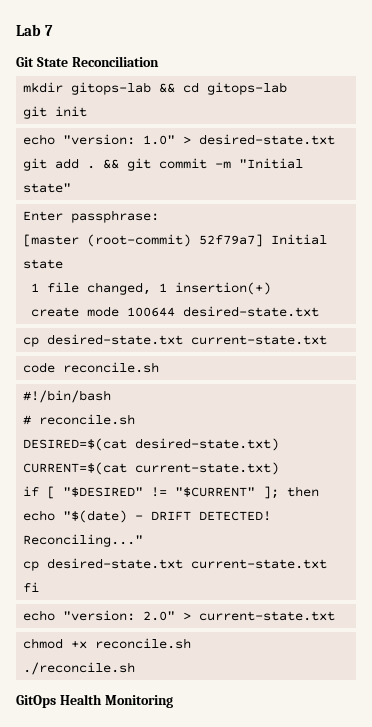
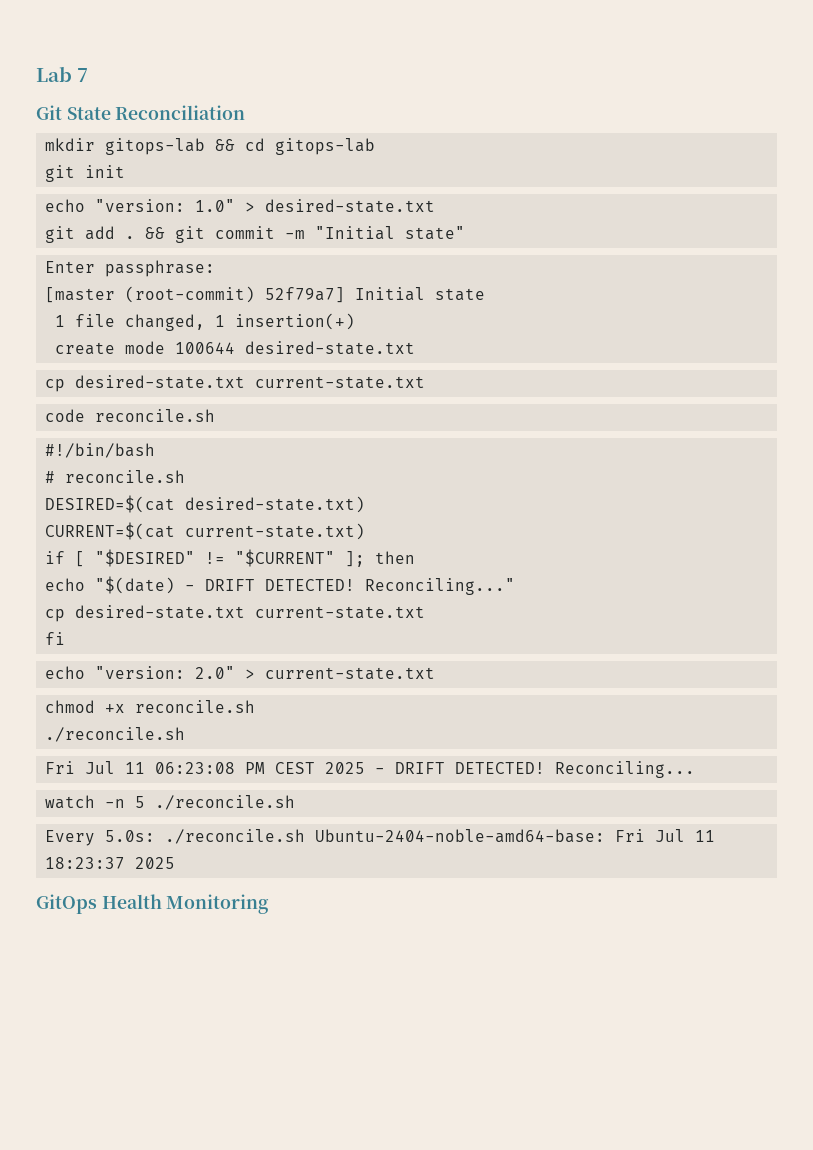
(136, 668) none -> [45,761,695,778] [45,795,295,810] [45,829,715,846] [45,857,175,869] // Fri Jul 11 06:23:08 PM CEST 2025 - DRIFT DETECTED! Reconciling... // watch -n 5 ./reconcile.sh // Every 5.0s: ./reconcile.sh Ubuntu-2404-noble-amd64-base: Fri Jul 11 18:23:37 2025

